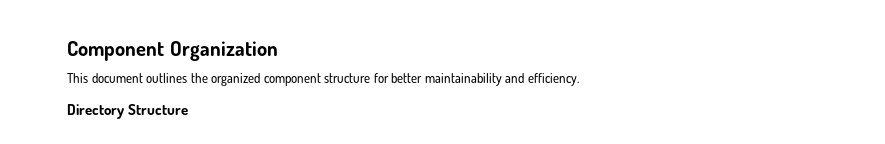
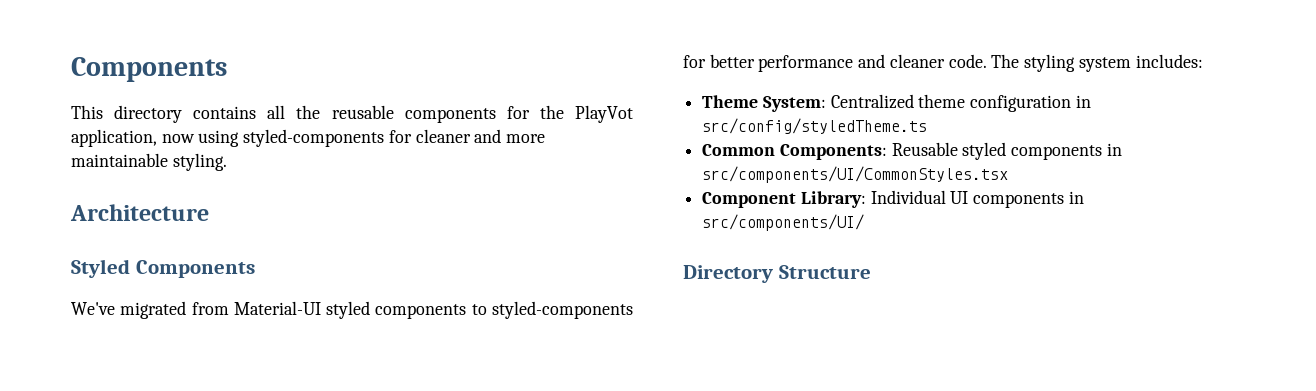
[67,41,278,61] Component Organization -> [71,57,227,82] Components
[91,73,579,86] document outlines the organized component structure for better maintainability and efficiency. -> [114,105,633,123] [71,129,546,147] [71,153,227,171] [70,204,209,221] [71,259,255,278] [71,301,633,319] [683,54,1203,72] [702,94,1091,112] [702,118,928,134] [702,142,1122,160] [702,166,1009,183] [702,190,1084,208] [702,214,865,231] directory contains all the reusable components for the PlayVot application, now using styled-components for cleaner and more maintainable styling. // Architecture // Styled Components // We've migrated from Material-UI styled components to styled-components for better performance and cleaner code. The styling system includes: // Theme System: Centralized theme configuration in src/config/styledTheme.ts // Common Components: Reusable styled components in src/components/UI/CommonStyles.tsx // Component Library: Individual UI components in src/components/UI/

